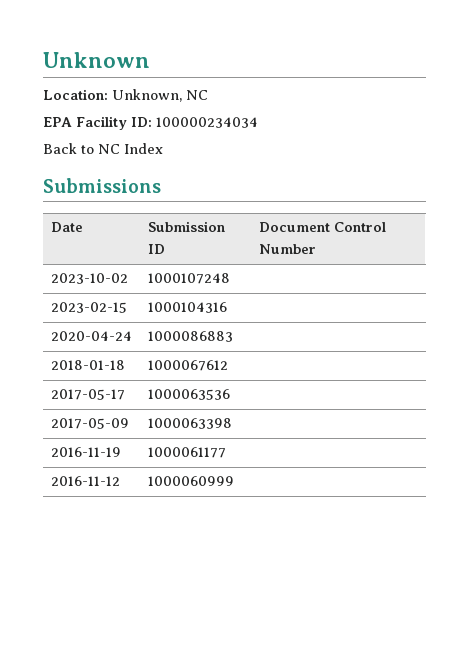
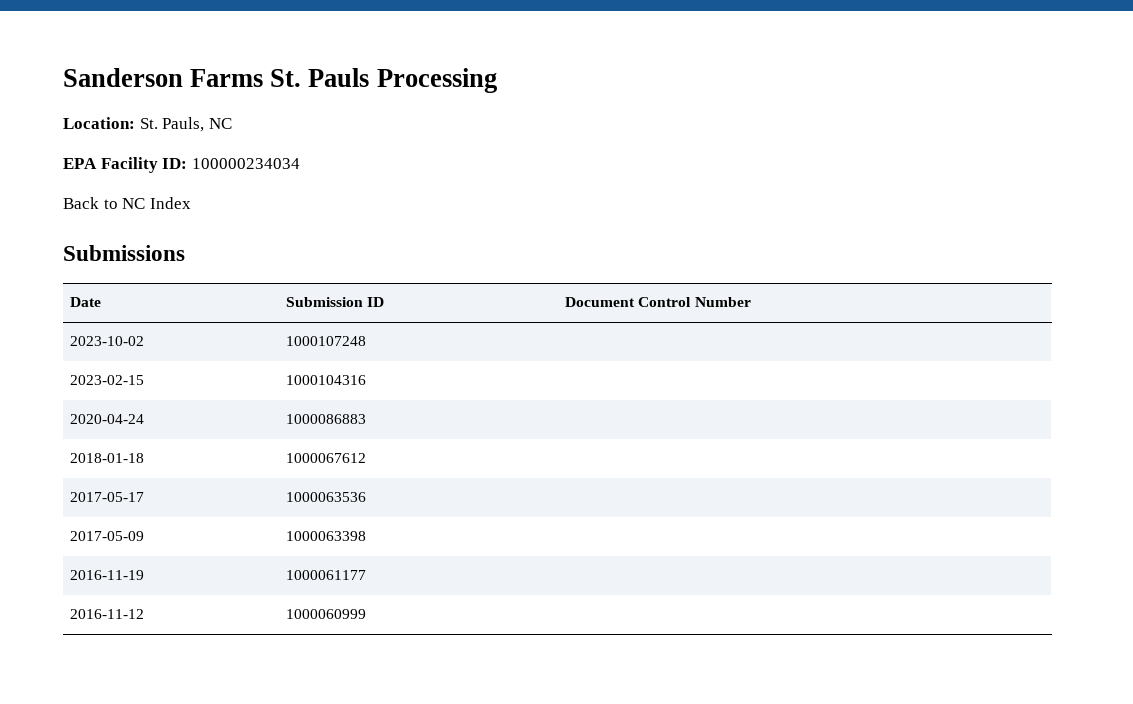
[43,52,150,68] Unknown -> [63,68,497,93] Sanderson Farms St. Pauls Processing
[112,89,182,102] Unknown, -> [139,117,205,132] St. Pauls,

